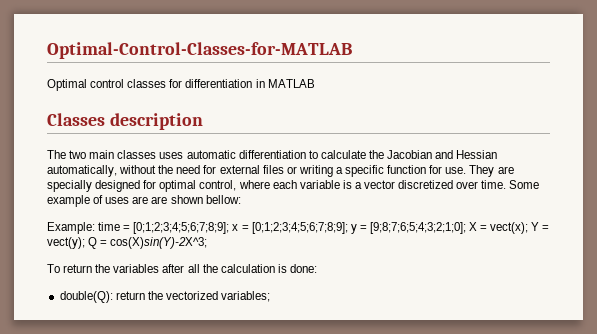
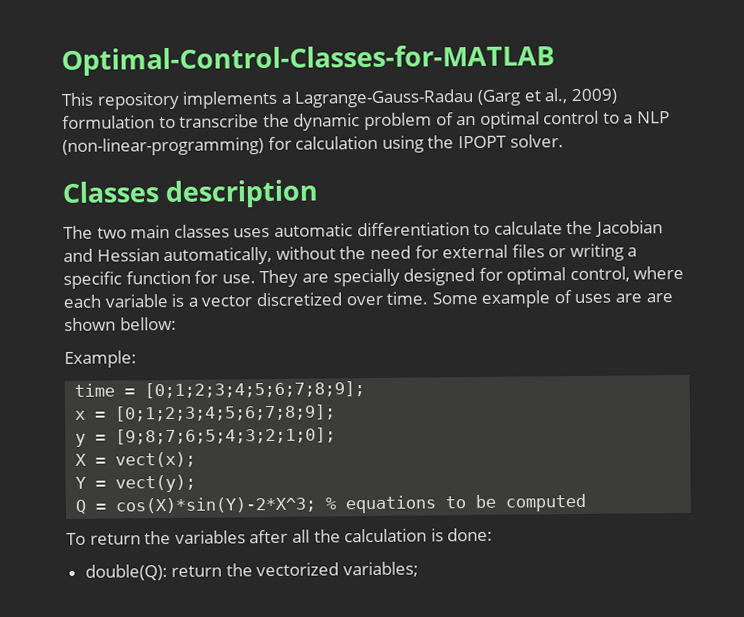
[47,79,315,91] Optimal control classes for differentiation in MATLAB -> [61,88,618,110] [62,110,671,131] [62,134,564,157] This repository implements a Lagrange-Gauss-Radau (Garg et al., 2009) formulation to transcribe the dynamic problem of an optimal control to a NLP (non-linear-programming) for calculation using the IPOPT solver.
(95, 228) none -> (137, 359) //
(230, 228) none -> (366, 390) //
(348, 228) none -> (337, 413) //
(466, 228) none -> (337, 436) //
(529, 228) none -> (197, 459) //
(85, 243) none -> (197, 483) //
[110,237,208,249] cos(X)sin(Y)-2X^3; -> [115,493,587,514] cos(X)*sin(Y)-2*X^3; % equations to be computed

